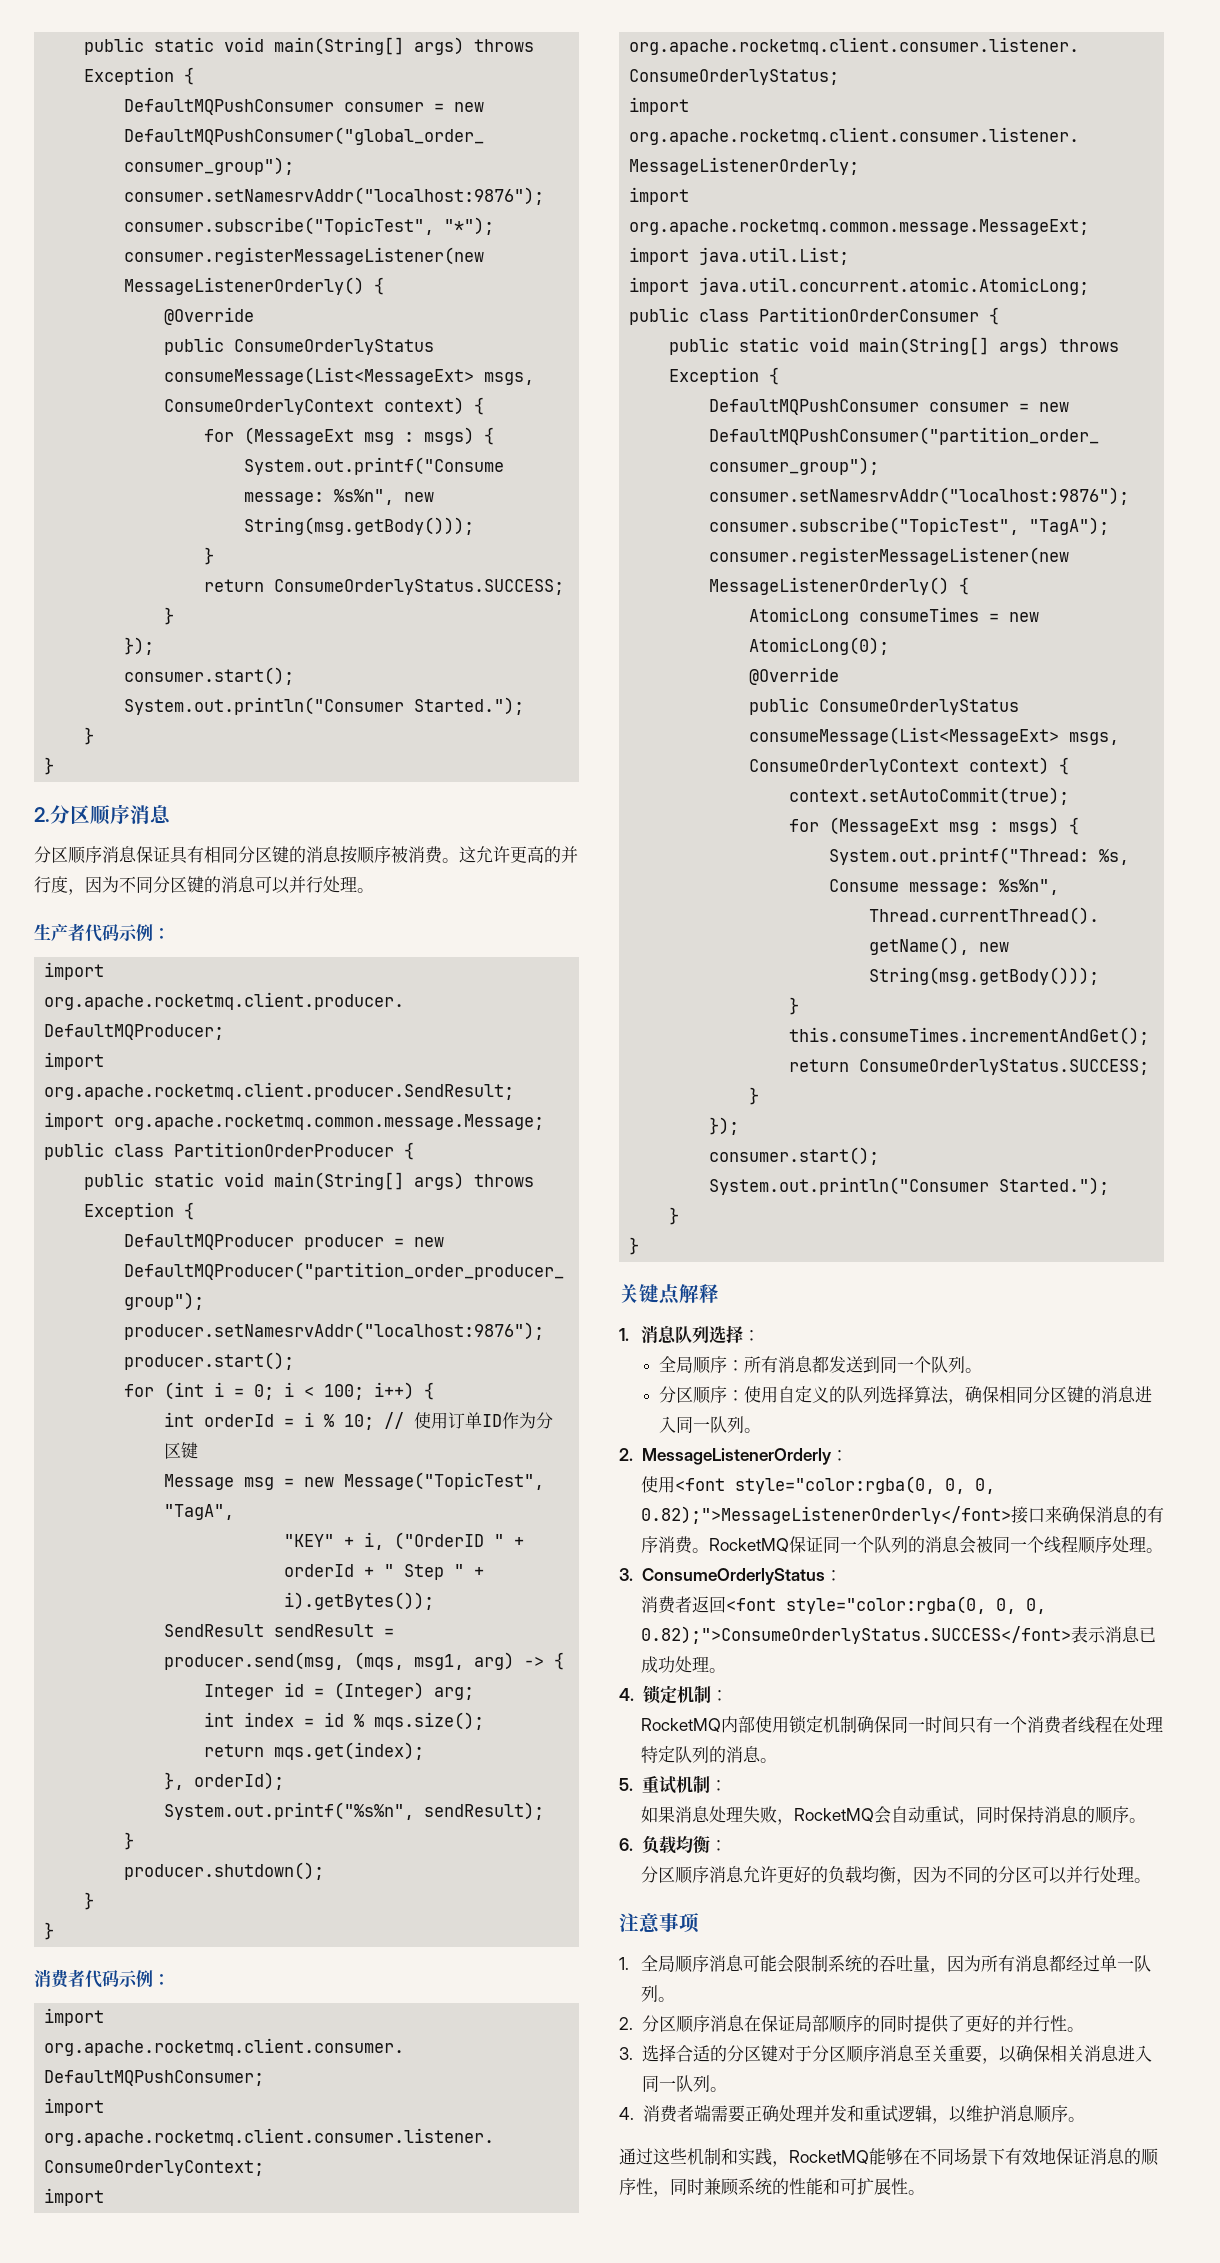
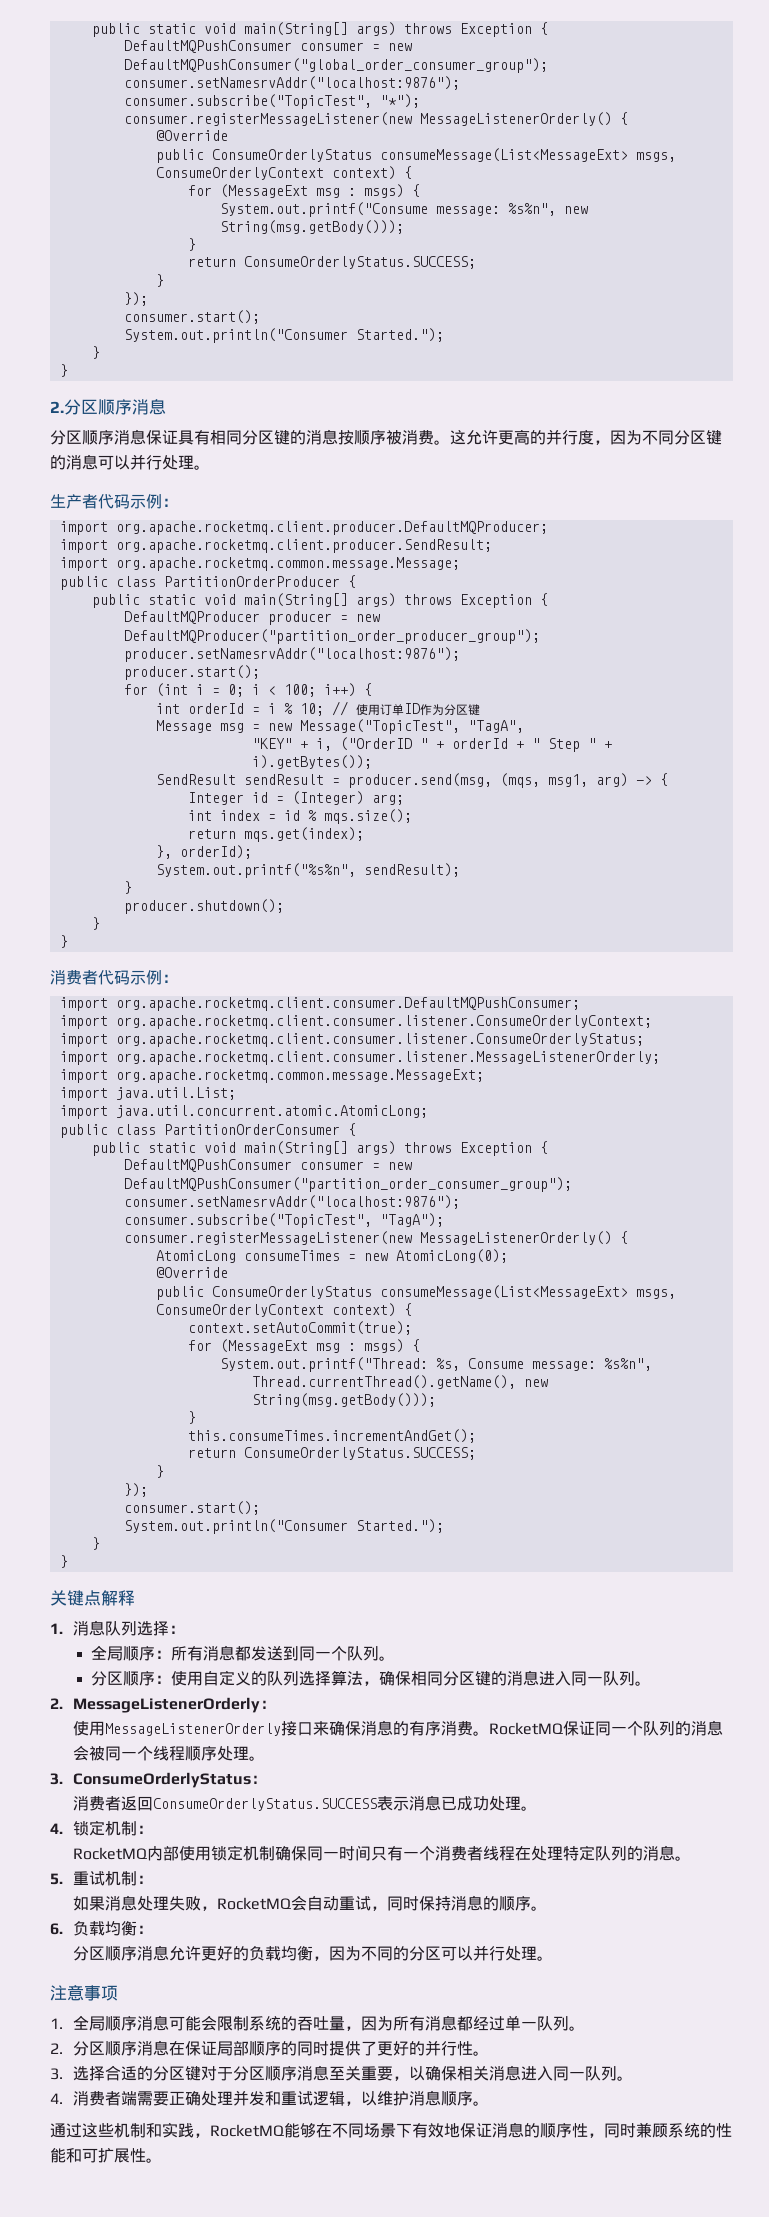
[674,1476,995,1494] [640,1506,1011,1524] <font style="color:rgba(0, 0, 0, 0.82);">MessageListenerOrderly</font> -> [105,1723,282,1736] MessageListenerOrderly
[725,1596,1046,1614] [640,1626,1071,1644] <font style="color:rgba(0, 0, 0, 0.82);">ConsumeOrderlyStatus.SUCCESS</font> -> [153,1798,378,1811] ConsumeOrderlyStatus.SUCCESS

